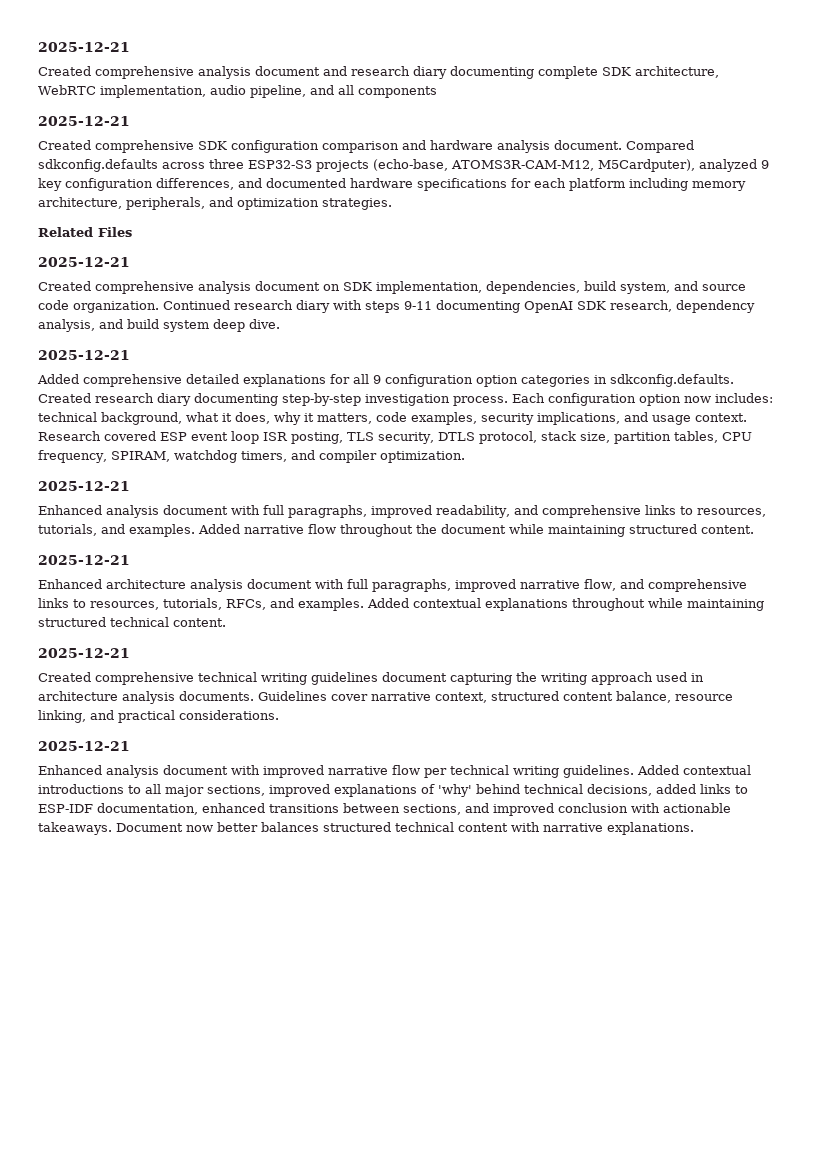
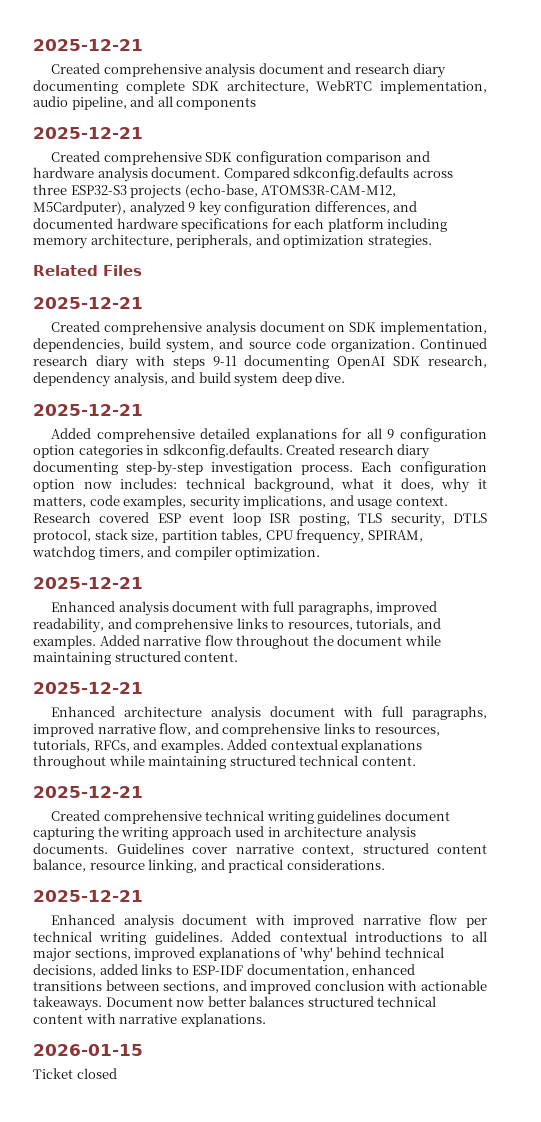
(694, 828) none -> [33,1044,143,1056] [33,1068,117,1079] // 2026-01-15 // Ticket closed

